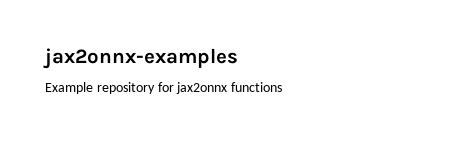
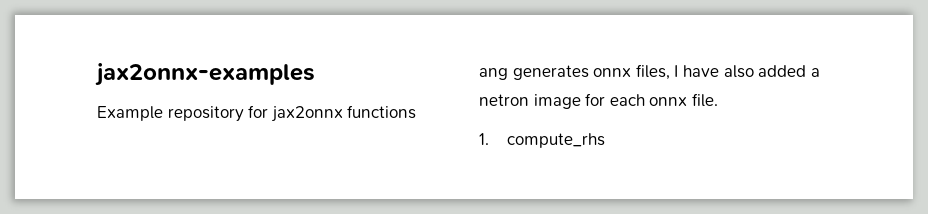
(283, 87) none -> [479,64,820,80] [479,93,718,109] [479,133,605,148] ang generates onnx files, I have also added a netron image for each onnx file. // 1. compute_rhs

